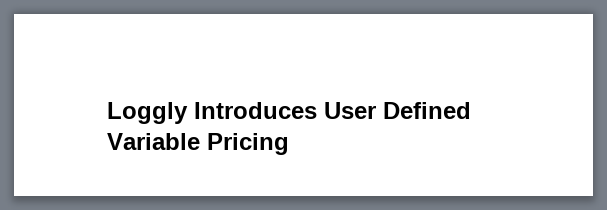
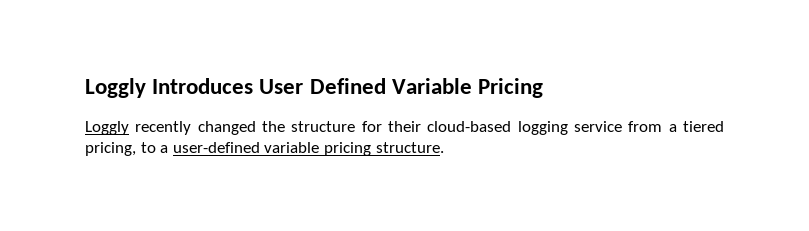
(289, 144) none -> [85,121,725,135] [85,142,444,156] // Loggly recently changed the structure for their cloud-based logging service from a tiered pricing, to a user-defined variable pricing structure.

